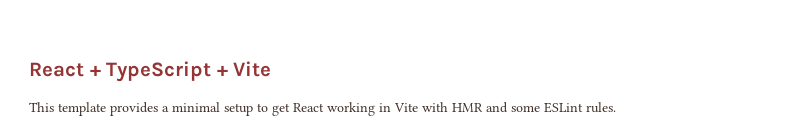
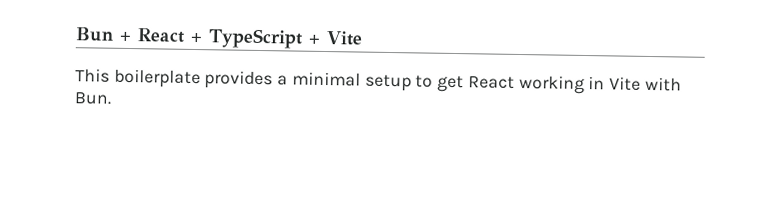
(29, 69) none -> [75,27,132,42] Bun +
[58,102,106,116] template -> [113,68,201,89] boilerplate
[452,102,616,113] HMR and some ESLint rules. -> [74,92,112,105] Bun.

